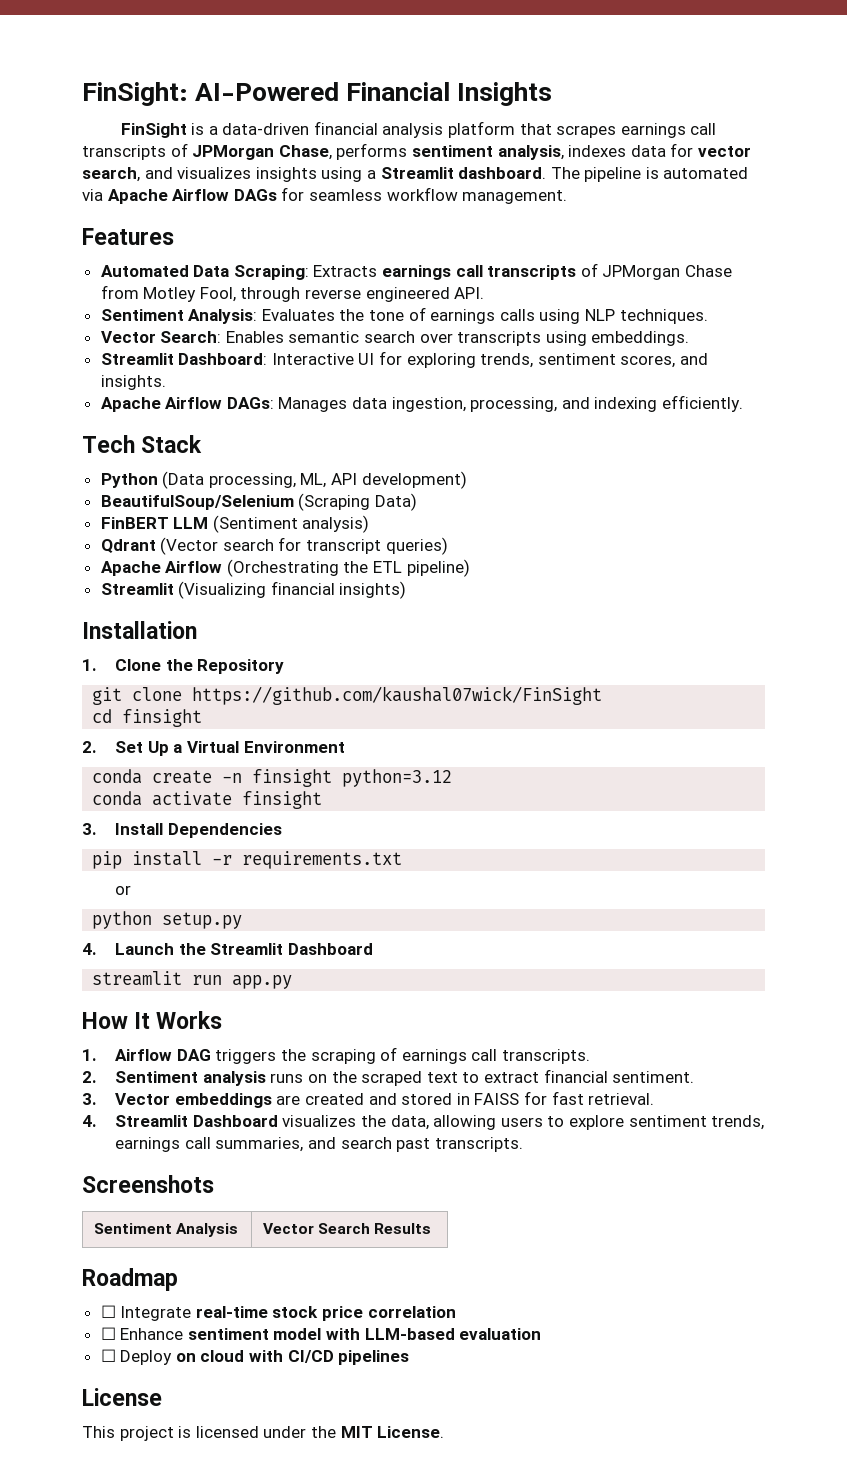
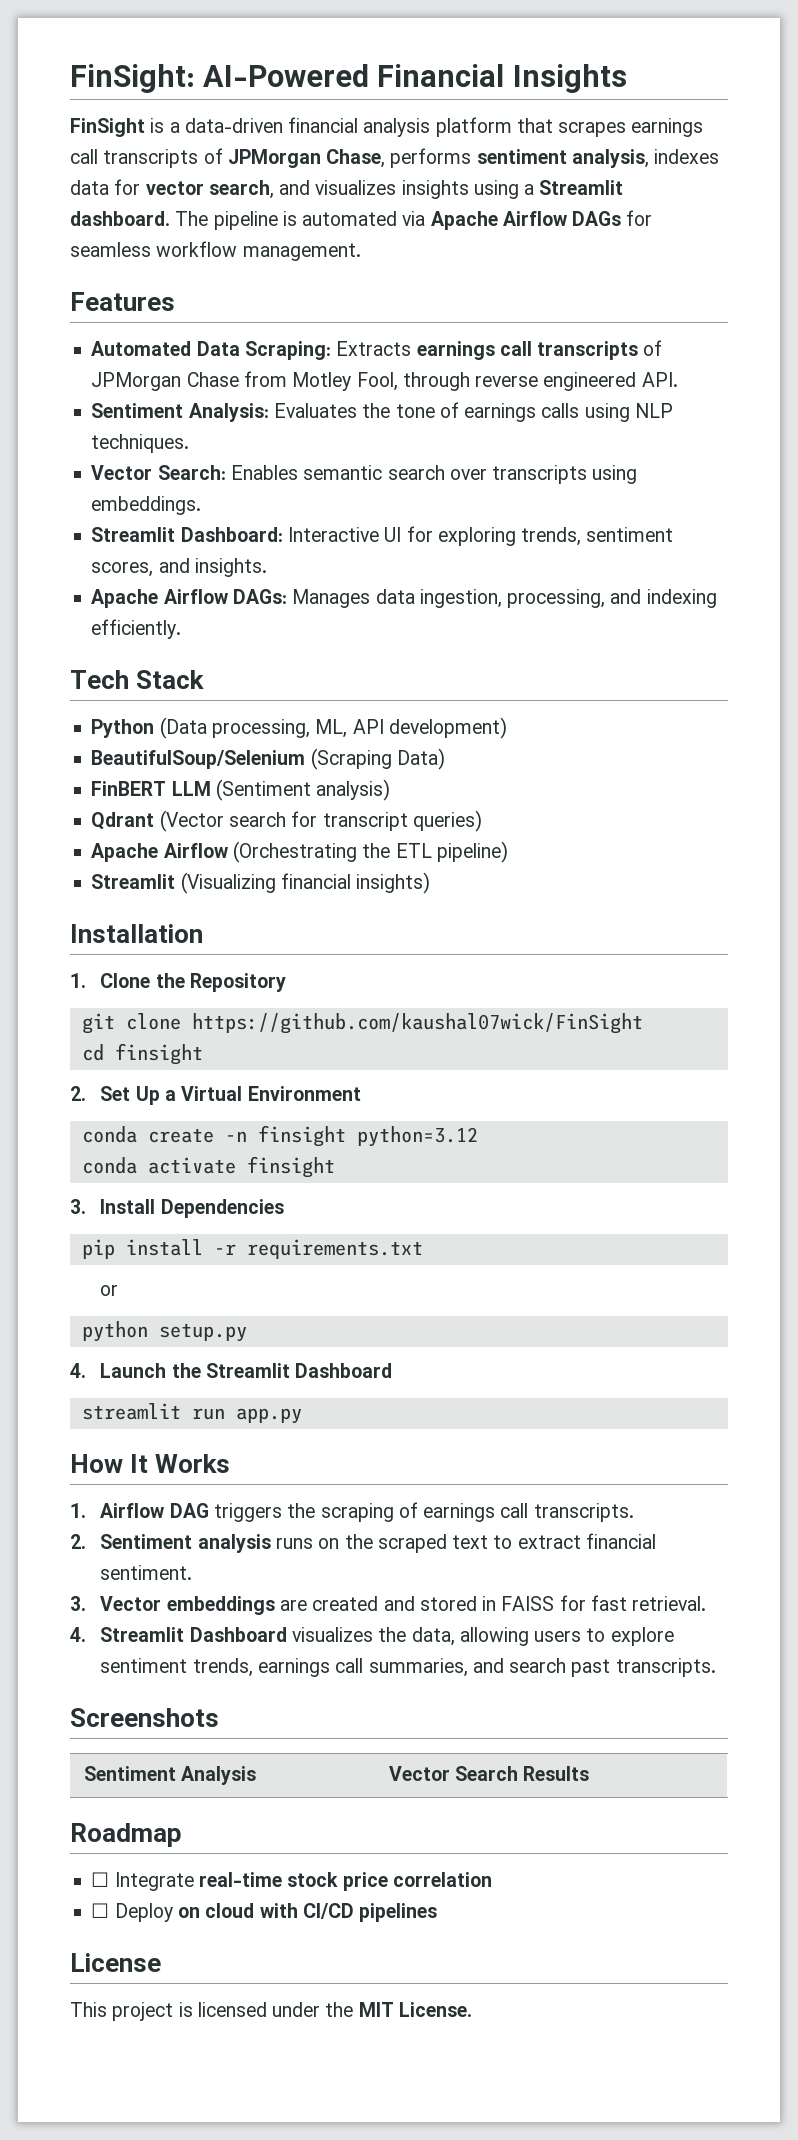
[100,1327,542,1340] // ☐ Enhance sentiment model with LLM-based evaluation -> (492, 1879) none

